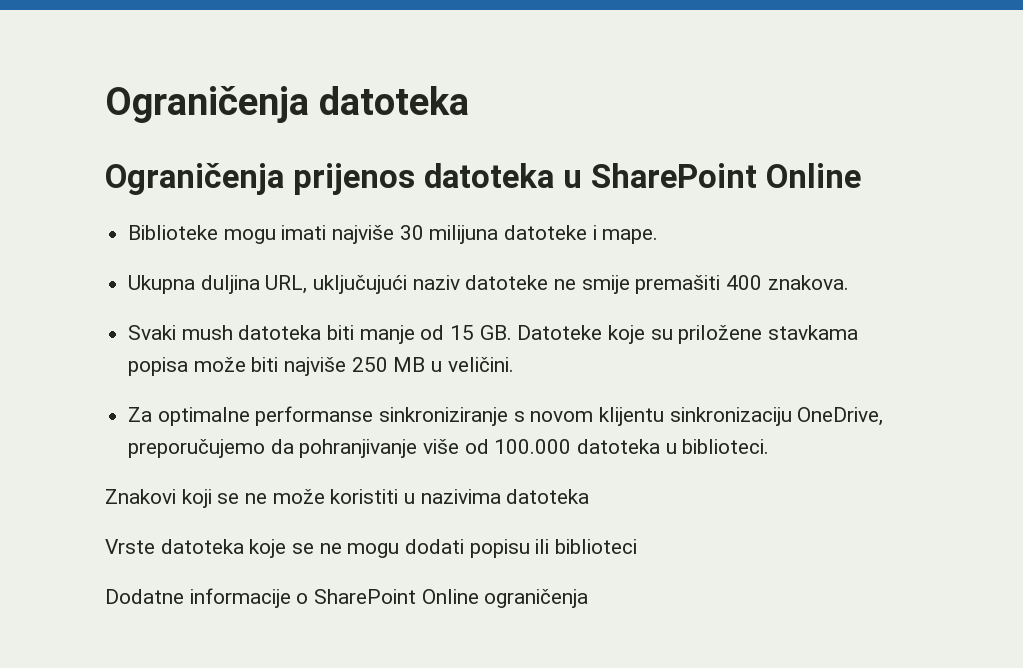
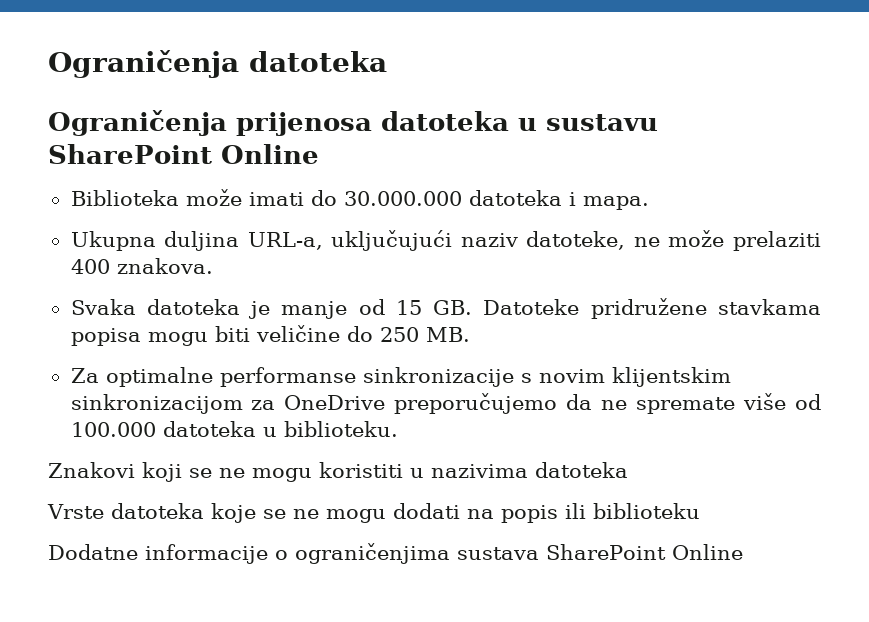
[292,163,582,195] prijenos datoteka u -> [236,111,658,136] prijenosa datoteka u sustavu
[128,225,659,244] Biblioteke mogu imati najviše 30 milijuna datoteke i mape. -> [70,189,649,210] Biblioteka može imati do 30.000.000 datoteka i mapa.
[265,275,308,294] URL, -> [247,232,323,250] URL-a,
[465,275,849,294] [128,325,355,340] datoteke ne smije premašiti 400 znakova. // Svaki mush datoteka biti -> [526,230,821,251] [70,258,213,274] [70,299,271,319] datoteke, ne može prelaziti 400 znakova. // Svaka datoteka je
[608,325,859,344] [128,357,514,376] [128,406,884,426] [128,439,418,458] koje su priložene stavkama popisa može biti najviše 250 MB u veličini. // Za optimalne performanse sinkroniziranje s novom klijentu sinkronizaciju OneDrive, preporučujemo da pohranjivanje -> [590,298,822,319] [70,325,470,346] [70,367,731,387] [70,393,736,414] pridružene stavkama popisa mogu biti veličine do 250 MB. // Za optimalne performanse sinkronizacije s novim klijentskim sinkronizacijom za OneDrive preporučujemo da ne spremate
[682,439,770,454] biblioteci. -> [283,421,398,437] biblioteku.
[272,489,325,504] može -> [252,468,312,482] mogu
[469,539,638,558] popisu ili biblioteci -> [467,503,700,523] na popis ili biblioteku
[314,589,589,608] SharePoint Online ograničenja -> [295,543,743,564] ograničenjima sustava SharePoint Online

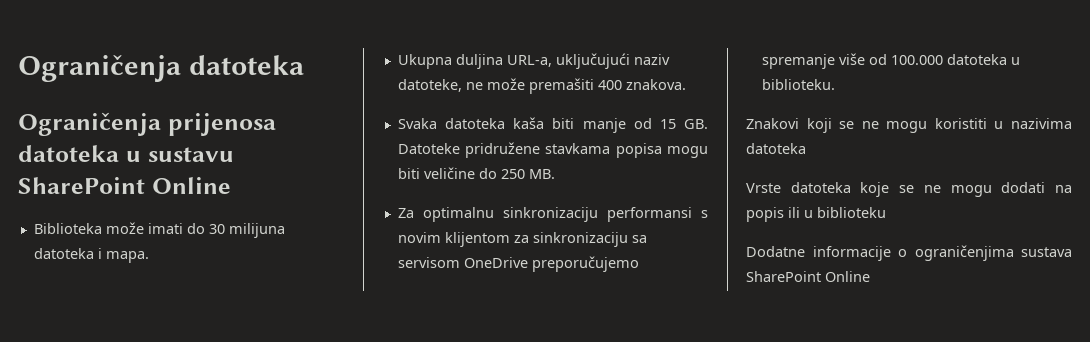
[343,191,462,206] 30.000.000 -> [208,223,285,238] 30 milijuna
[732,231,821,251] prelaziti -> [528,78,594,94] premašiti
[248,301,271,319] je -> [513,117,575,129] kaša biti
[105,367,731,387] [70,393,736,414] optimalne performanse sinkronizacije s novim klijentskim sinkronizacijom za OneDrive preporučujemo da ne spremate -> [422,207,708,222] [397,232,647,247] [397,256,639,272] [761,54,835,69] optimalnu sinkronizaciju performansi s novim klijentom za sinkronizaciju sa servisom OneDrive preporučujemo spremanje
(586, 511) none -> [804,210,813,218] u

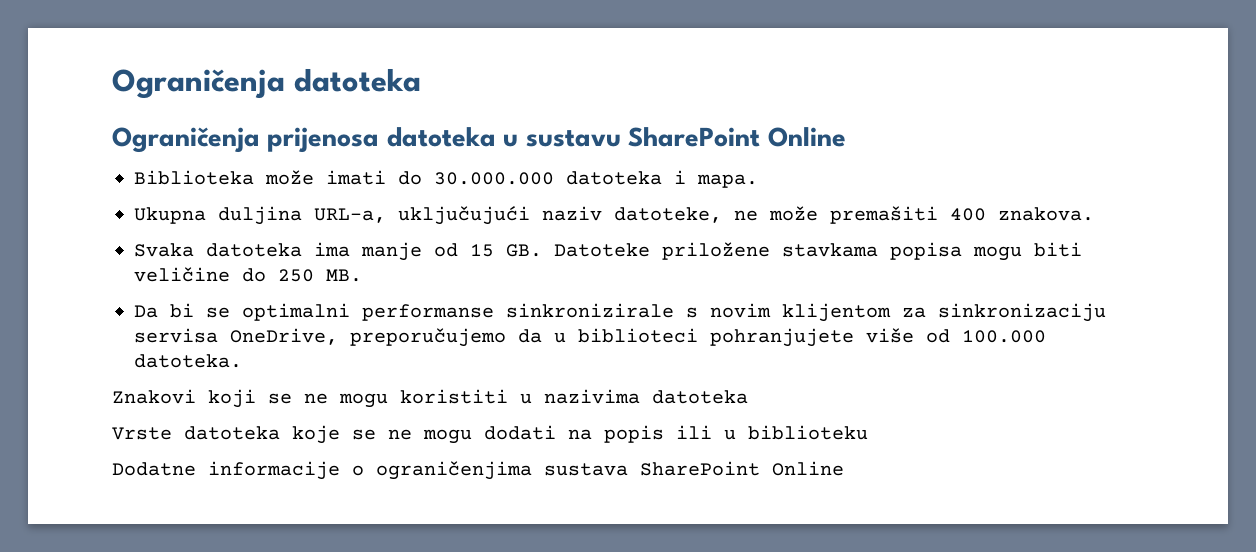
[208,223,285,238] 30 milijuna -> [434,172,554,185] 30.000.000
[513,117,575,129] kaša biti -> [314,242,350,257] ima
[465,142,541,158] pridružene -> [662,242,770,260] priložene
[397,207,692,222] Za optimalnu sinkronizaciju performansi -> [134,303,674,321] Da bi se optimalni performanse sinkronizirale
[631,235,647,243] [397,256,639,272] [761,53,1020,69] [761,79,835,90] sa servisom OneDrive preporučujemo spremanje više od 100.000 datoteka u biblioteku. -> [134,328,1046,347] [134,354,242,368] servisa OneDrive, preporučujemo da u biblioteci pohranjujete više od 100.000 datoteka.

